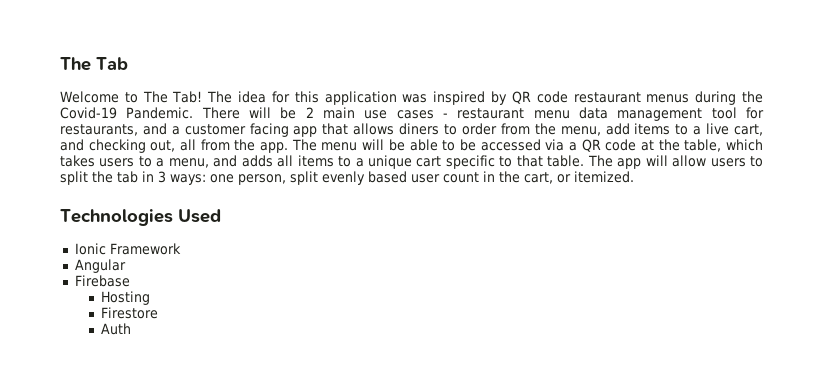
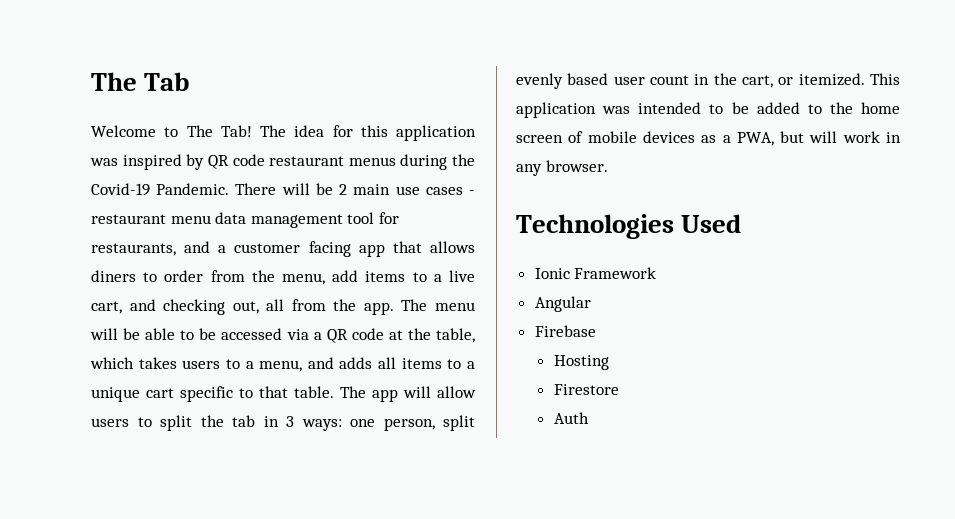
(634, 177) none -> [870,73,900,85] [516,102,900,118] [516,131,901,146] [516,160,608,176] This application was intended to be added to the home screen of mobile devices as a PWA, but will work in any browser.

